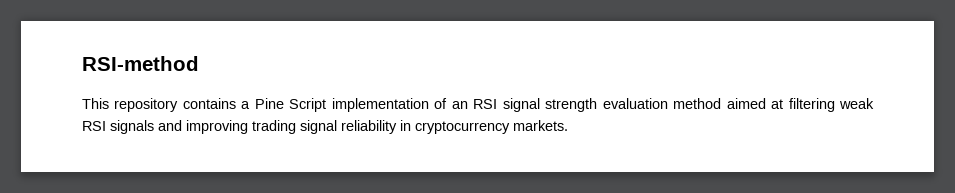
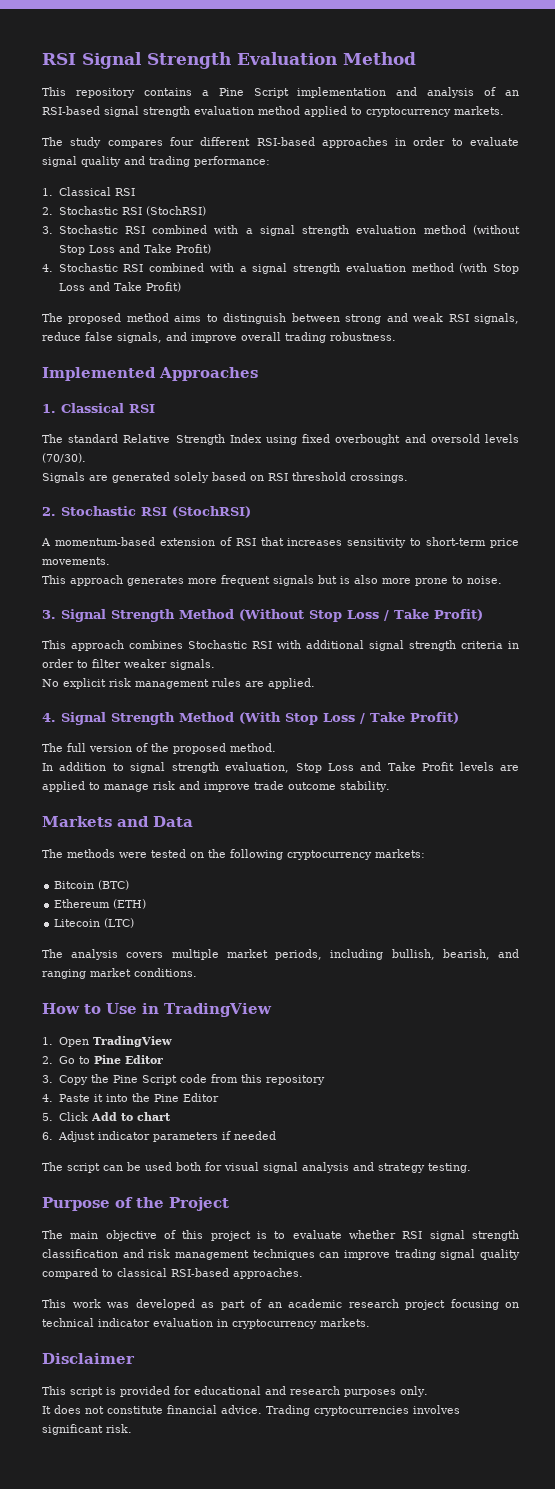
[82,56,199,71] RSI-method -> [42,52,416,69] RSI Signal Strength Evaluation Method
[434,98,875,112] [82,120,568,134] of an RSI signal strength evaluation method aimed at filtering weak RSI signals and improving trading signal reliability in cryptocurrency markets. -> [396,87,519,98] [42,106,504,117] [42,137,519,148] [42,156,270,167] [42,187,135,196] [42,206,206,216] [42,225,520,236] [58,244,211,255] [42,263,519,274] [58,282,181,292] [42,313,519,324] [42,332,396,343] [42,367,258,381] [42,403,155,413] [42,434,519,445] [42,453,86,463] [42,472,408,483] [42,506,251,518] [41,537,519,548] [42,557,110,565] [42,575,502,586] [42,609,483,622] [42,640,519,651] [42,659,215,670] [42,678,315,689] [42,712,459,725] [42,743,276,754] [42,762,520,773] [42,781,390,792] [42,816,193,827] [42,849,425,860] [54,880,130,890] [54,899,147,909] [54,918,135,928] [42,949,519,960] [42,968,197,979] [42,1003,272,1017] [42,1036,172,1047] [42,1055,163,1064] [42,1074,325,1085] [42,1093,219,1102] [42,1112,171,1121] [42,1131,276,1142] [42,1162,471,1173] [42,1197,229,1211] [42,1230,519,1241] [42,1249,520,1260] [42,1268,303,1279] [42,1299,519,1310] [42,1318,370,1329] [42,1353,135,1364] [42,1386,428,1397] [42,1405,460,1416] [42,1424,132,1435] and analysis of an RSI-based signal strength evaluation method applied to cryptocurrency markets. // The study compares four different RSI-based approaches in order to evaluate signal quality and trading performance: // 1. Classical RSI // 2. Stochastic RSI (StochRSI) // 3. Stochastic RSI combined with a signal strength evaluation method (without Stop Loss and Take Profit) // 4. Stochastic RSI combined with a signal strength evaluation method (with Stop Loss and Take Profit) // The proposed method aims to distinguish between strong and weak RSI signals, reduce false signals, and improve overall trading robustness. // Implemented Approaches // 1. Classical RSI // The standard Relative Strength Index using fixed overbought and oversold levels (70/30). // Signals are generated solely based on RSI threshold crossings. // 2. Stochastic RSI (StochRSI) // A momentum-based extension of RSI that increases sensitivity to short-term price movements. // This approach generates more frequent signals but is also more prone to noise. // 3. Signal Strength Method (Without Stop Loss / Take Profit) // This approach combines Stochastic RSI with additional signal strength criteria in order to filter weaker signals. // No explicit risk management rules are applied. // 4. Signal Strength Method (With Stop Loss / Take Profit) // The full version of the proposed method. // In addition to signal strength evaluation, Stop Loss and Take Profit levels are applied to manage risk and improve trade outcome stability. // Markets and Data // The methods were tested on the following cryptocurrency markets: // Bitcoin (BTC) // Ethereum (ETH) // Litecoin (LTC) // The analysis covers multiple market periods, including bullish, bearish, and ranging market conditions. // How to Use in TradingView // 1. Open TradingView // 2. Go to Pine Editor // 3. Copy the Pine Script code from this repository // 4. Paste it into the Pine Editor // 5. Click Add to chart // 6. Adjust indicator parameters if needed // The script can be used both for visual signal analysis and strategy testing. // Purpose of the Project // The main objective of this project is to evaluate whether RSI signal strength classification and risk management techniques can improve trading signal quality compared to classical RSI-based approaches. // This work was developed as part of an academic research project focusing on technical indicator evaluation in cryptocurrency markets. // Disclaimer // This script is provided for educational and research purposes only. // It does not constitute financial advice. Trading cryptocurrencies involves significant risk.

